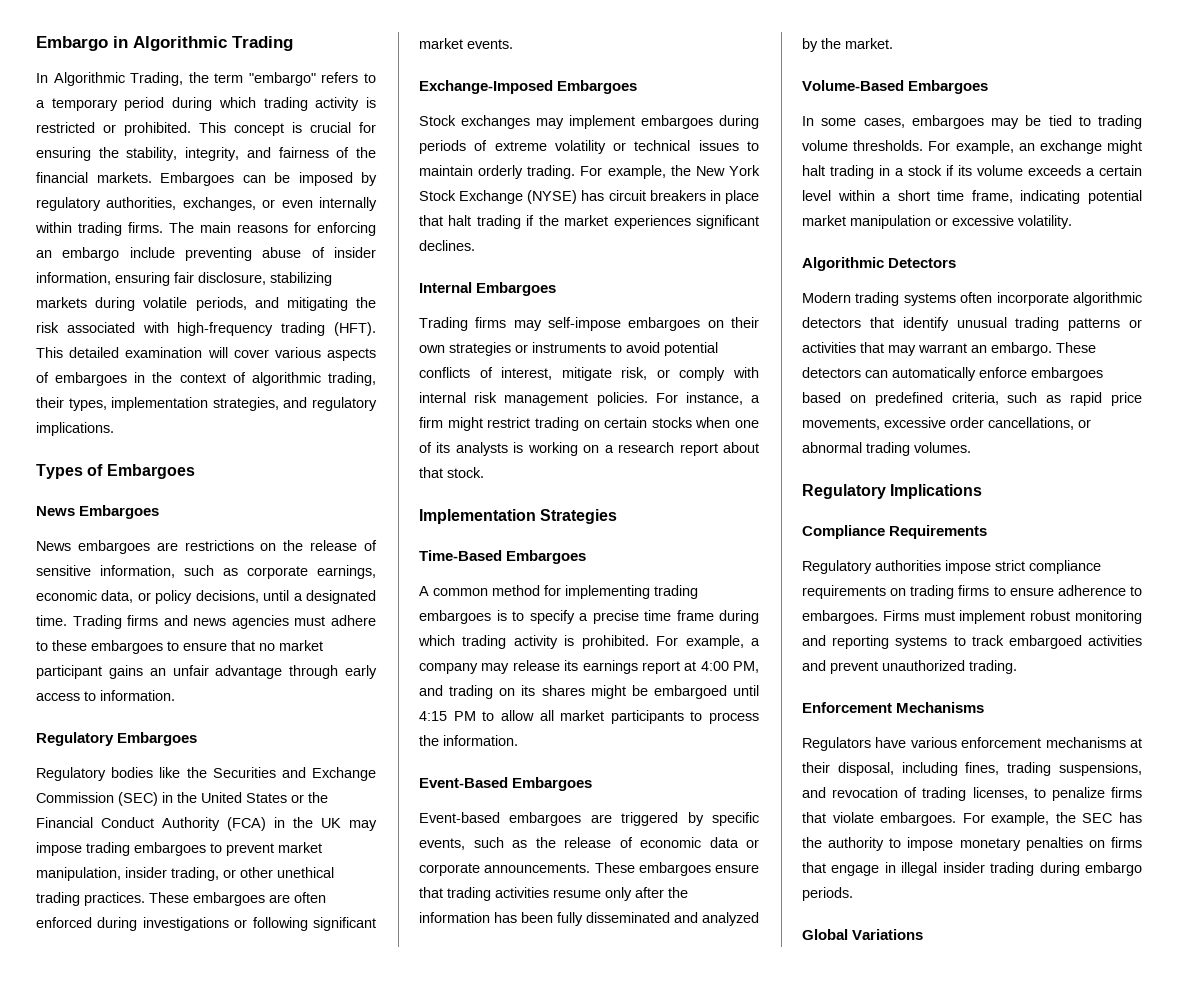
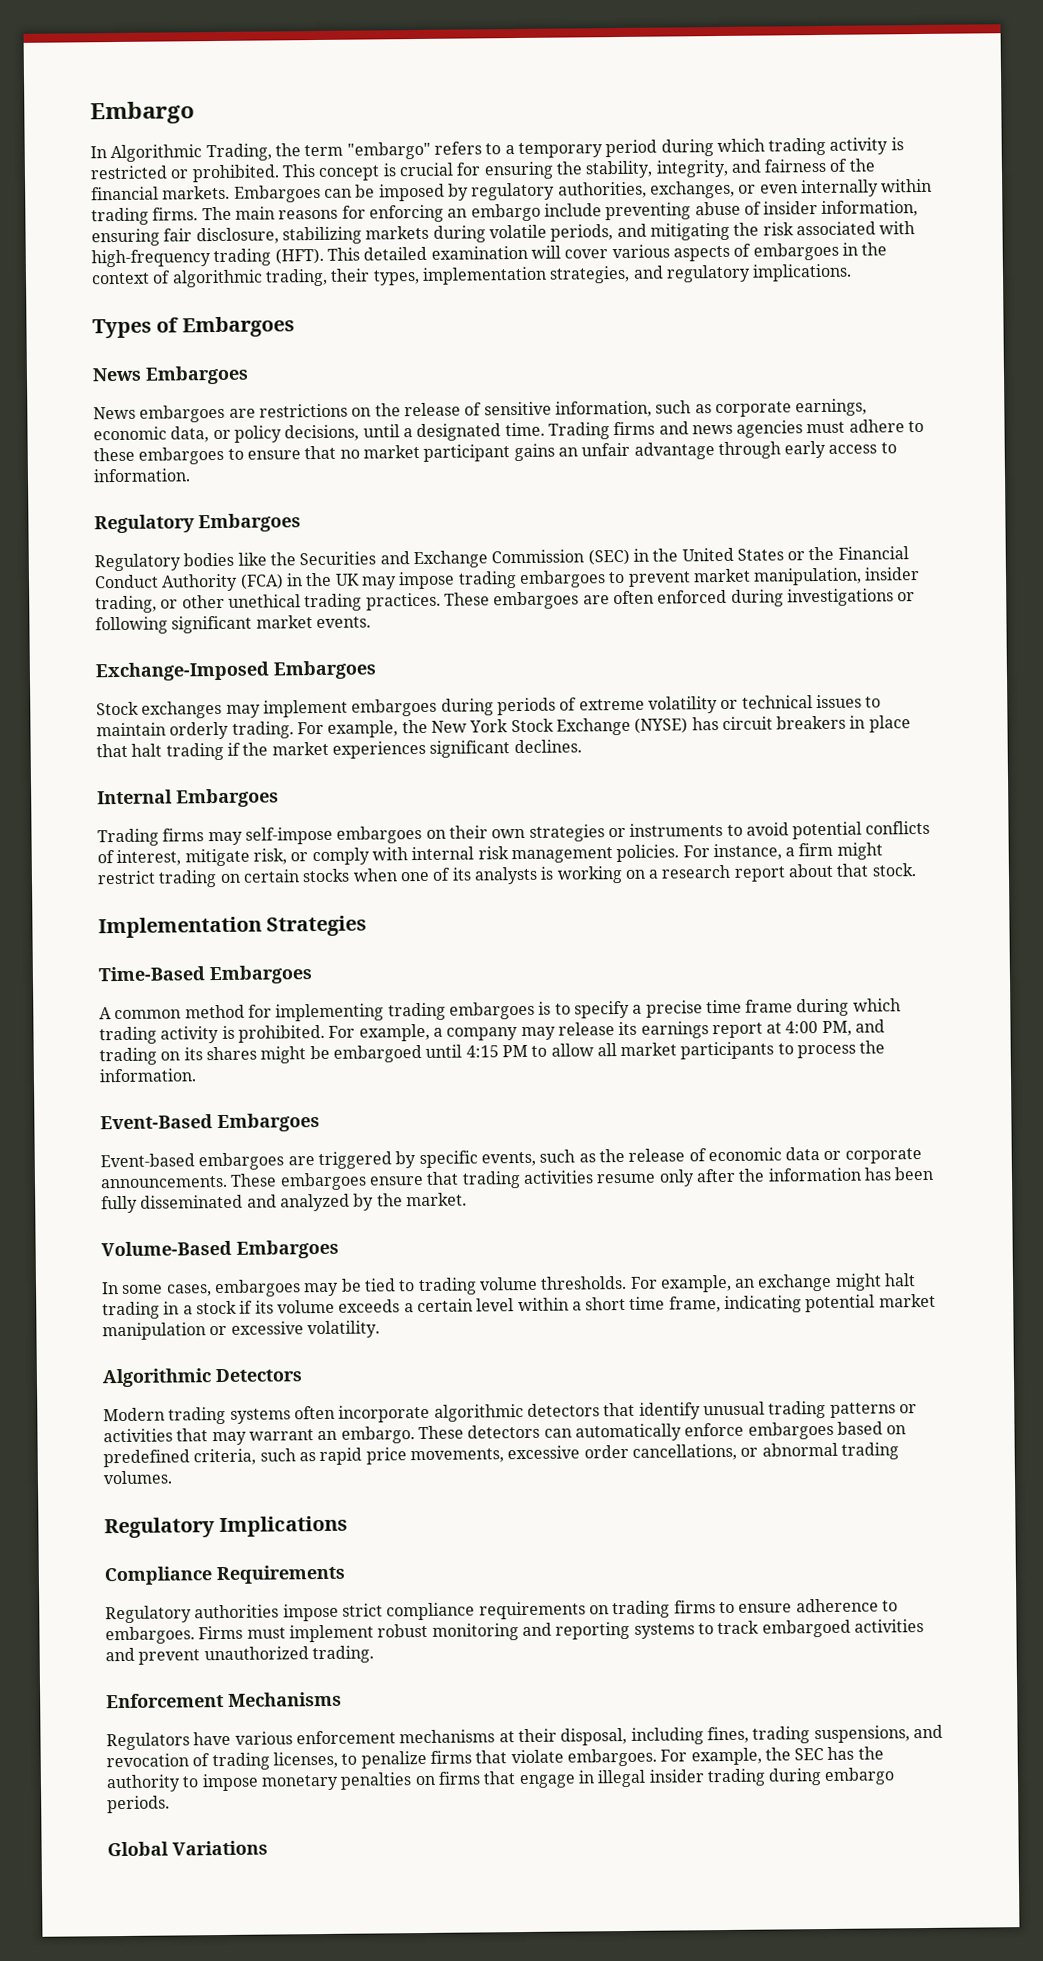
[113,36,293,51] in Algorithmic Trading -> (195, 113) none

